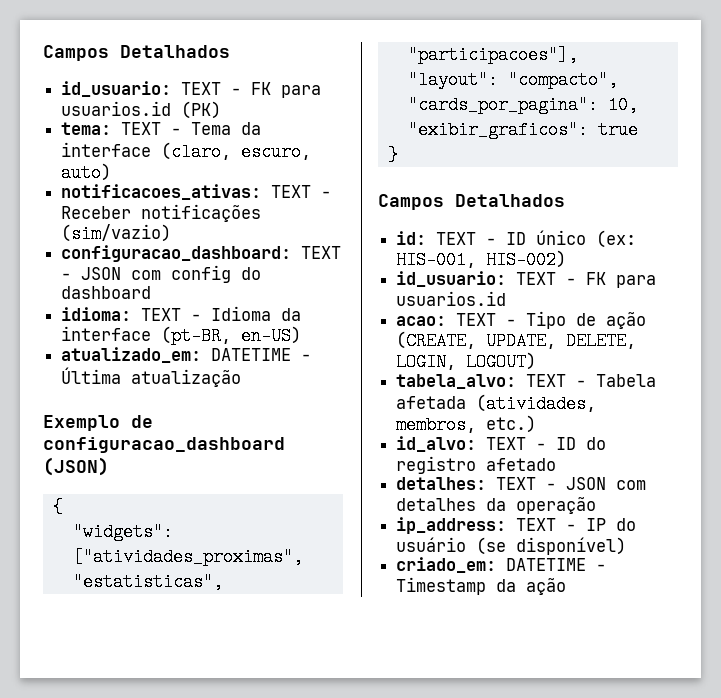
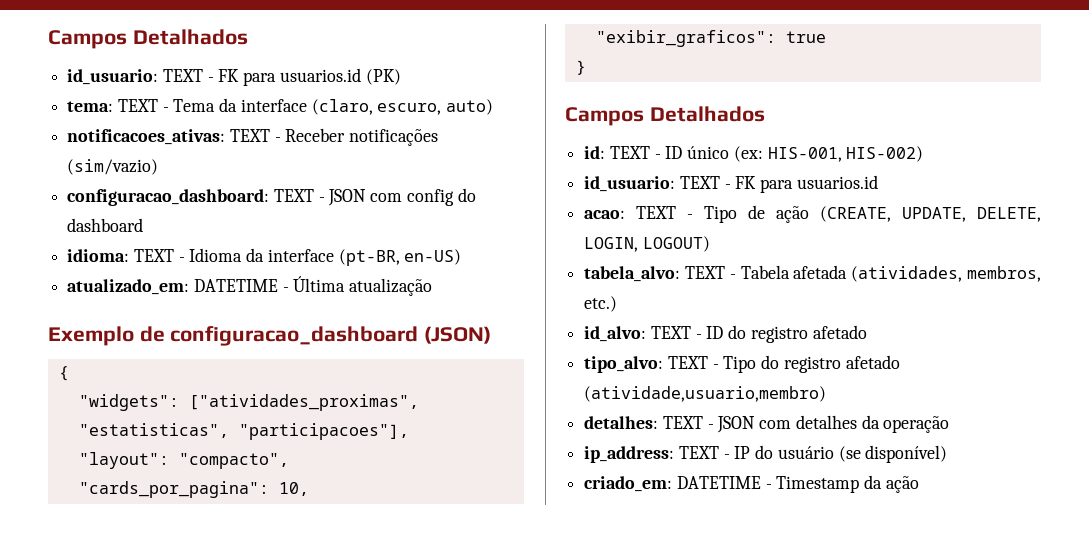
(557, 464) none -> [584,355,900,373] [584,386,827,402] // tipo_alvo: TEXT - Tipo do registro afetado (atividade,usuario,membro)

